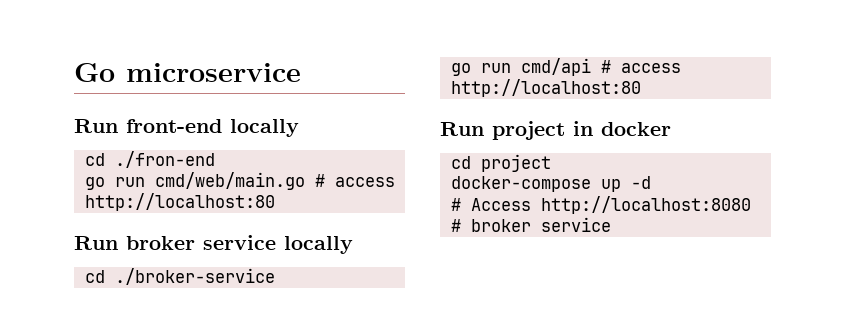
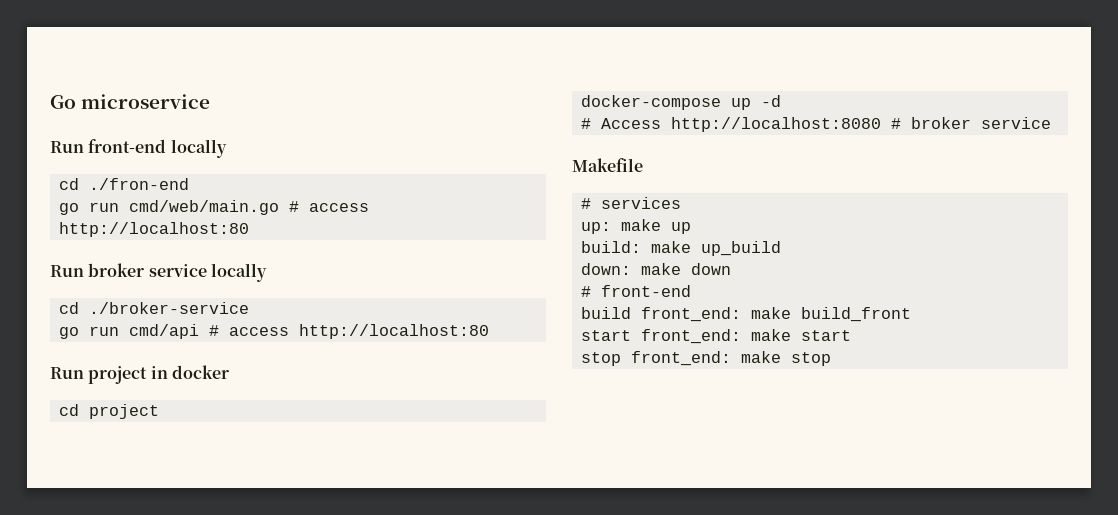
(611, 224) none -> [572,158,643,172] [581,197,681,209] [581,219,691,234] [581,241,781,256] [581,263,731,275] [581,285,691,297] [581,307,911,322] [581,329,851,344] [581,351,831,366] // Makefile // # services // up: make up // build: make up_build // down: make down // # front-end // build front_end: make build_front // start front_end: make start // stop front_end: make stop

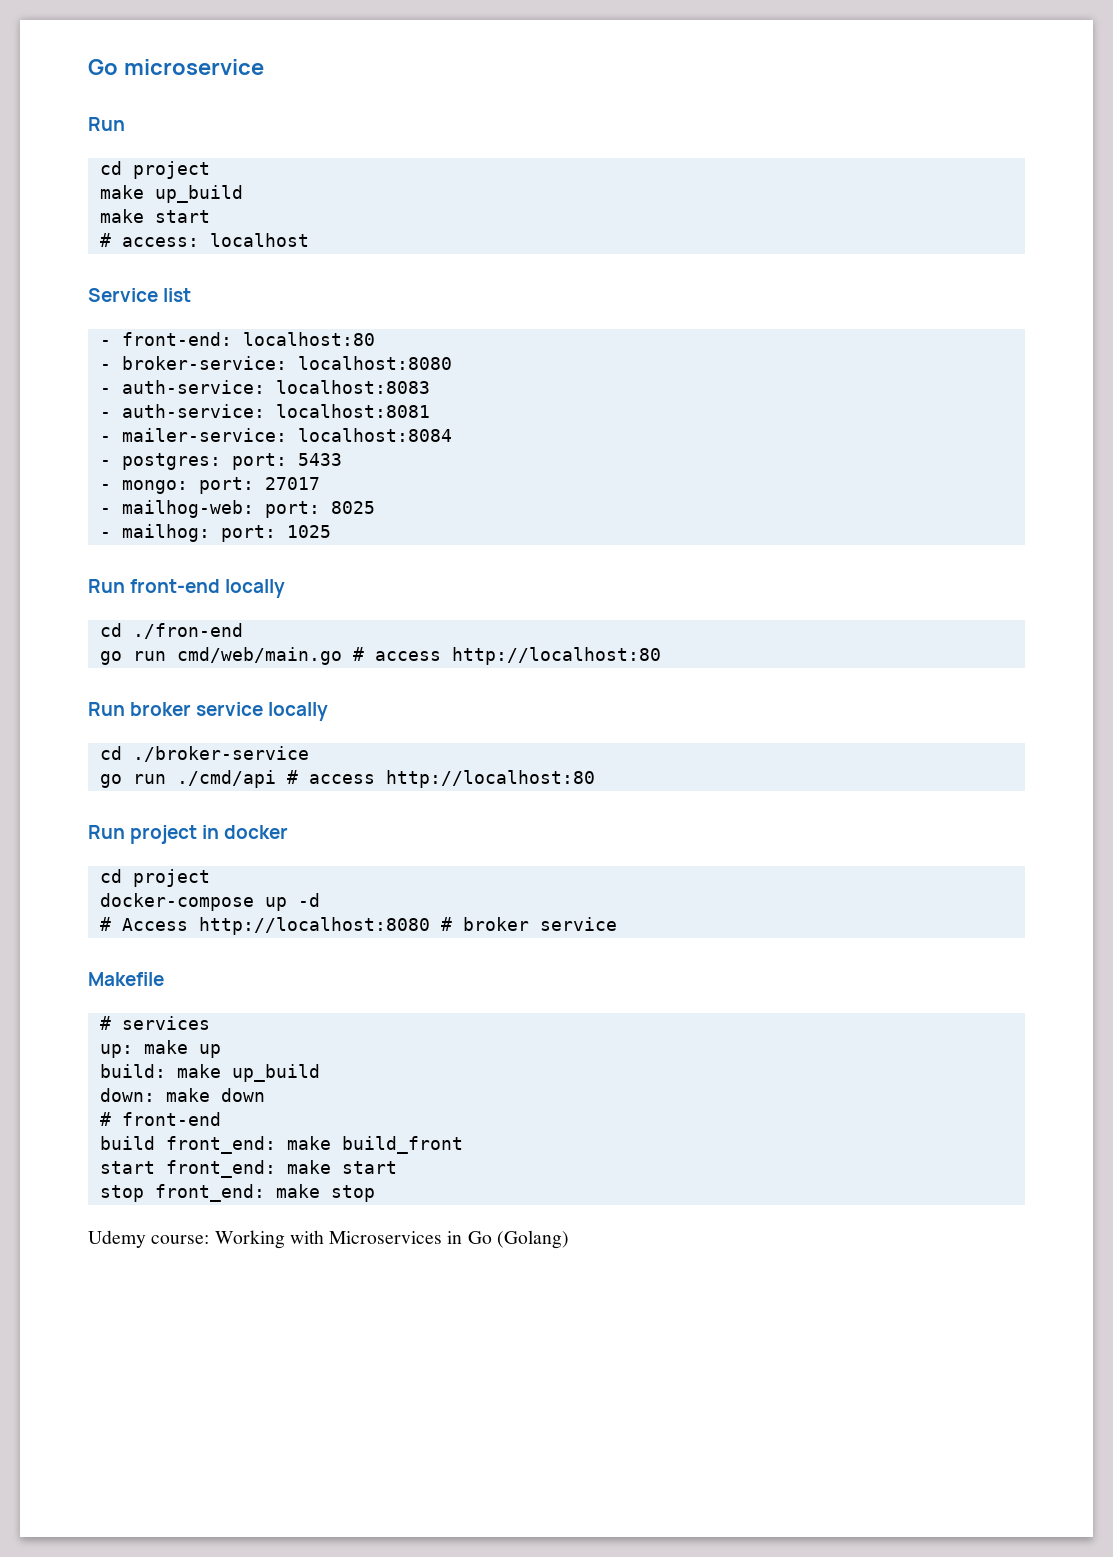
(84, 147) none -> [99,161,210,179] [99,185,243,203] [99,209,210,223] [99,233,309,247] [88,288,192,302] [99,332,375,346] [99,356,452,370] [99,380,430,394] [99,404,430,418] [99,428,452,442] [99,453,342,470] [99,477,320,494] [99,500,375,518] [99,524,331,542] [88,579,125,593] // cd project // make up_build // make start // # access: localhost // Service list // - front-end: localhost:80 // - broker-service: localhost:8080 // - auth-service: localhost:8083 // - auth-service: localhost:8081 // - mailer-service: localhost:8084 // - postgres: port: 5433 // - mongo: port: 27017 // - mailhog-web: port: 8025 // - mailhog: port: 1025 // Run
[129,324,199,339] cmd/api -> [176,770,276,788] ./cmd/api
(831, 359) none -> [88,1230,569,1249] // Udemy course: Working with Microservices in Go (Golang)

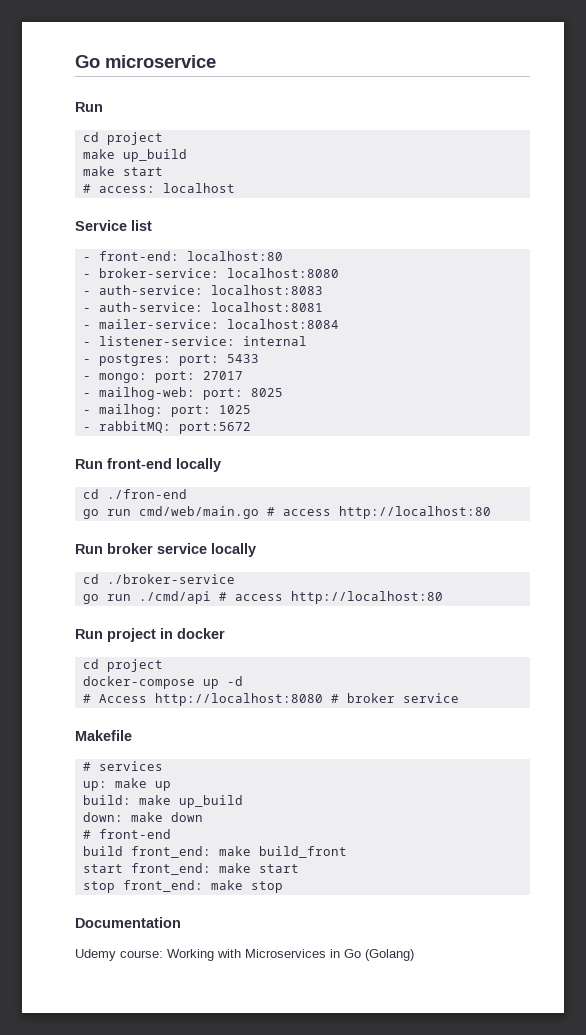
(452, 435) none -> [82,336,307,346] // - listener-service: internal
(331, 531) none -> [82,421,251,434] // - rabbitMQ: port:5672
(375, 1193) none -> [75,917,181,928] // Documentation

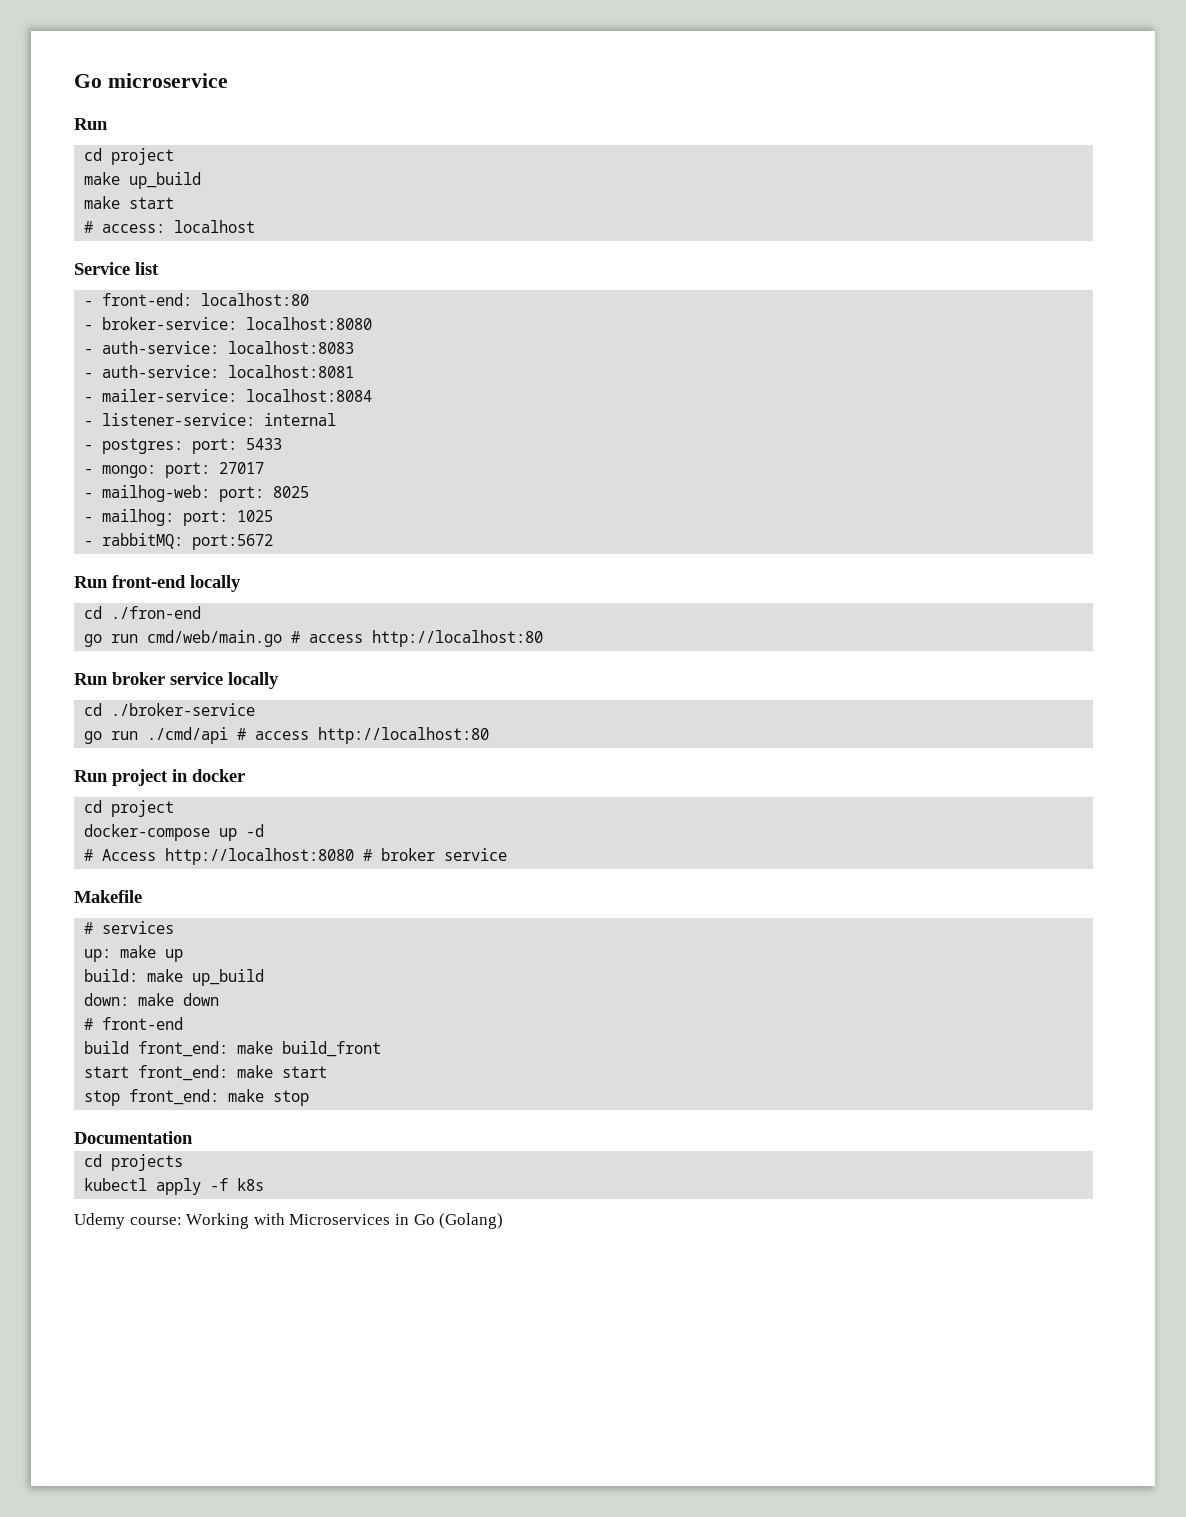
(181, 922) none -> [84,1154,184,1171] [84,1178,265,1195] // cd projects // kubectl apply -f k8s

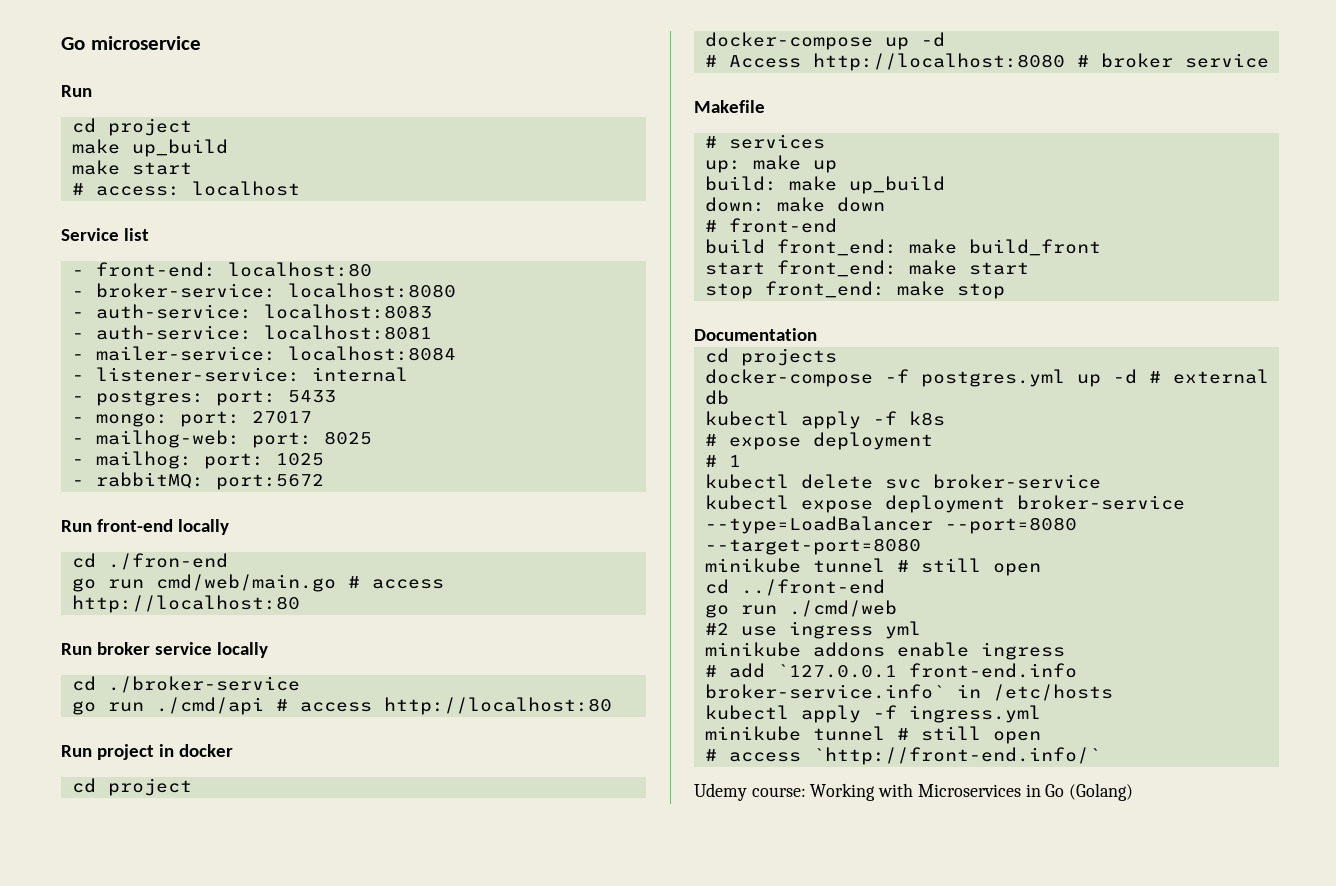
[84,1178,265,1195] kubectl apply -f k8s -> [704,369,1269,387] [704,390,729,405] [704,411,945,429] [704,432,933,450] [704,455,741,467] [704,474,1101,489] [704,495,1185,513] [704,516,1077,534] [704,538,921,555] [704,558,1041,576] [704,579,885,596] [704,600,897,618] [704,621,921,639] [704,642,1065,660] [704,663,1077,678] [704,684,1113,701] [704,705,1041,723] [704,726,1041,744] [704,747,1101,765] docker-compose -f postgres.yml up -d # external db // kubectl apply -f k8s // # expose deployment // # 1 // kubectl delete svc broker-service // kubectl expose deployment broker-service --type=LoadBalancer --port=8080 --target-port=8080 // minikube tunnel # still open // cd ../front-end // go run ./cmd/web // #2 use ingress yml // minikube addons enable ingress // # add `127.0.0.1 front-end.info broker-service.info` in /etc/hosts // kubectl apply -f ingress.yml // minikube tunnel # still open // # access `http://front-end.info/`

